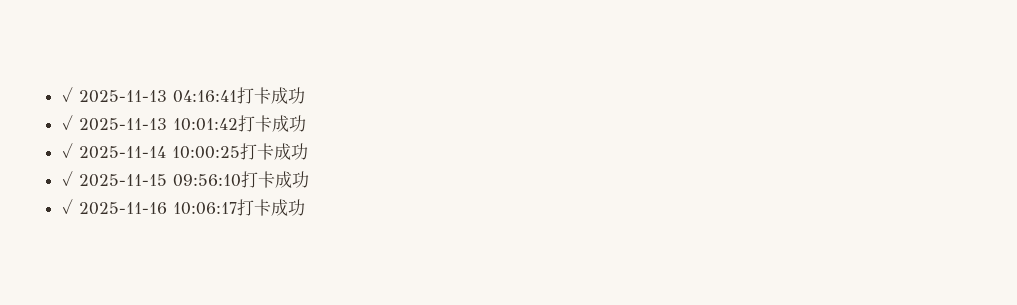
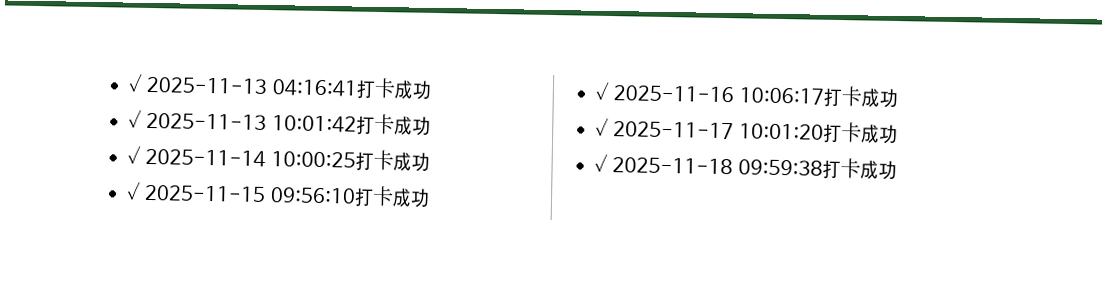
(305, 207) none -> [595,117,898,145] [594,153,897,181] // ✓ 2025-11-17 10:01:20打卡成功 // ✓ 2025-11-18 09:59:38打卡成功

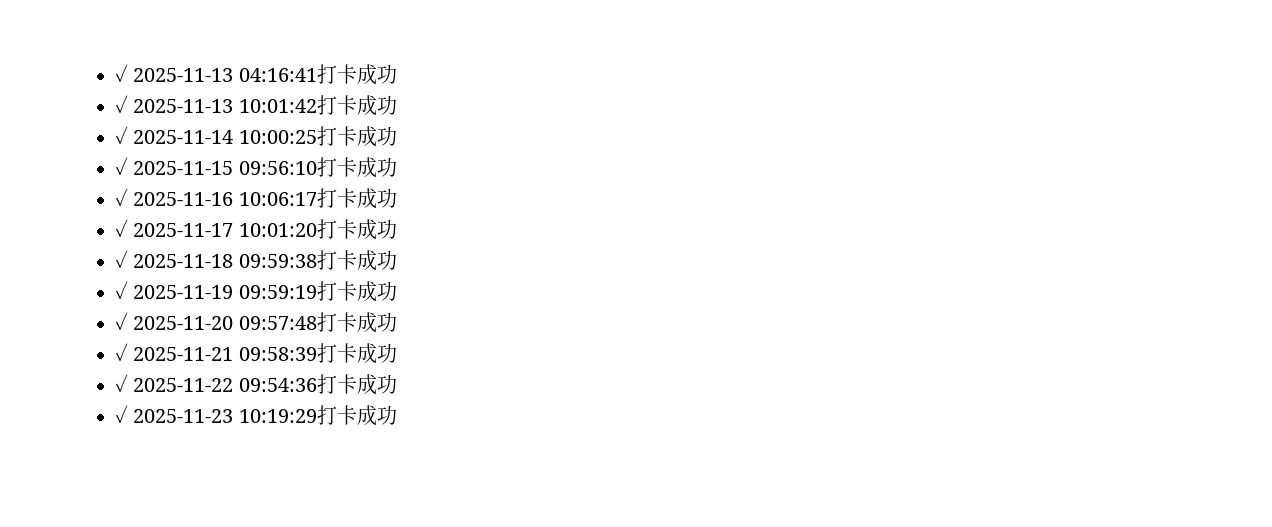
(897, 170) none -> [115,281,397,302] [115,312,397,333] [115,343,397,364] [115,374,397,395] [115,405,397,426] // ✓ 2025-11-19 09:59:19打卡成功 // ✓ 2025-11-20 09:57:48打卡成功 // ✓ 2025-11-21 09:58:39打卡成功 // ✓ 2025-11-22 09:54:36打卡成功 // ✓ 2025-11-23 10:19:29打卡成功

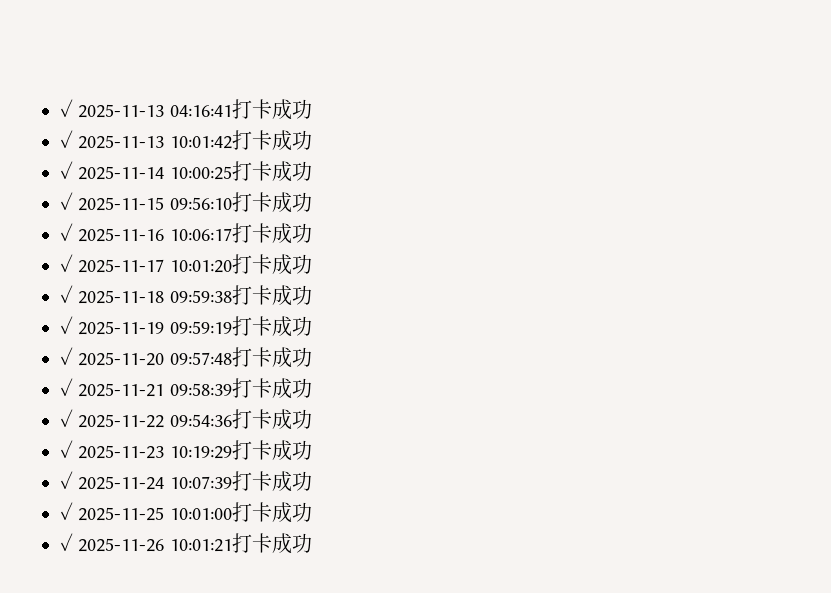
(397, 415) none -> [60,471,312,492] [60,502,312,523] [60,533,312,554] // ✓ 2025-11-24 10:07:39打卡成功 // ✓ 2025-11-25 10:01:00打卡成功 // ✓ 2025-11-26 10:01:21打卡成功

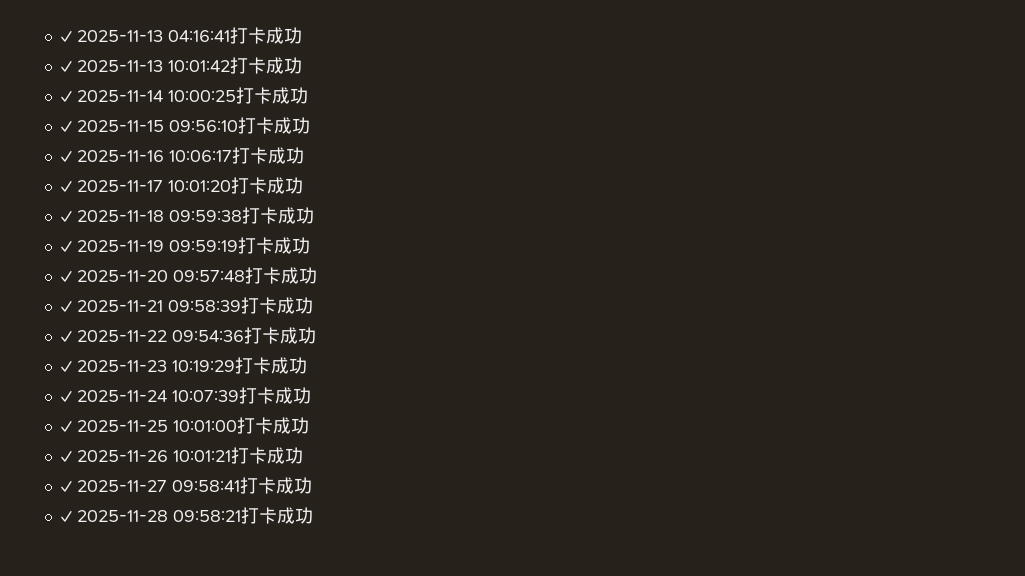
(312, 543) none -> [60,477,312,494] [60,507,313,524] // ✓ 2025-11-27 09:58:41打卡成功 // ✓ 2025-11-28 09:58:21打卡成功

